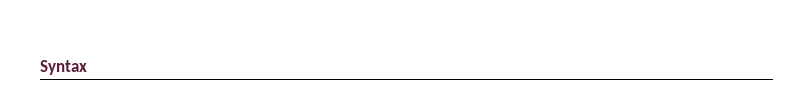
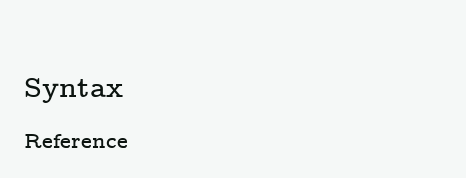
(87, 67) none -> [24,134,128,148] // Reference

